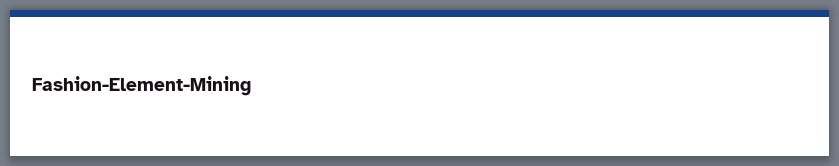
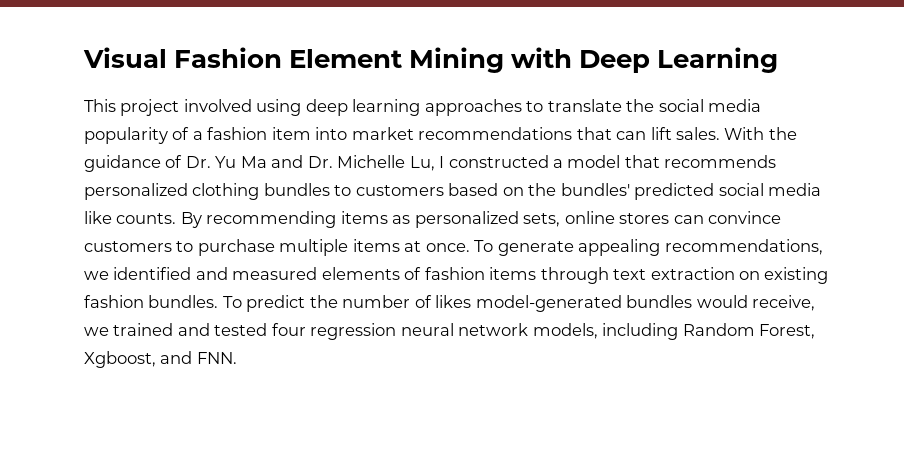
[32,76,251,96] Fashion-Element-Mining -> [83,47,779,73] [84,99,762,116] [84,127,797,144] [84,155,777,172] [84,183,822,200] [84,211,782,228] [84,239,823,256] [84,267,829,284] [84,295,816,312] [84,323,816,340] [84,351,237,368] Visual Fashion Element Mining with Deep Learning // This project involved using deep learning approaches to translate the social media popularity of a fashion item into market recommendations that can lift sales. With the guidance of Dr. Yu Ma and Dr. Michelle Lu, I constructed a model that recommends personalized clothing bundles to customers based on the bundles' predicted social media like counts. By recommending items as personalized sets, online stores can convince customers to purchase multiple items at once. To generate appealing recommendations, we identified and measured elements of fashion items through text extraction on existing fashion bundles. To predict the number of likes model-generated bundles would receive, we trained and tested four regression neural network models, including Random Forest, Xgboost, and FNN.

